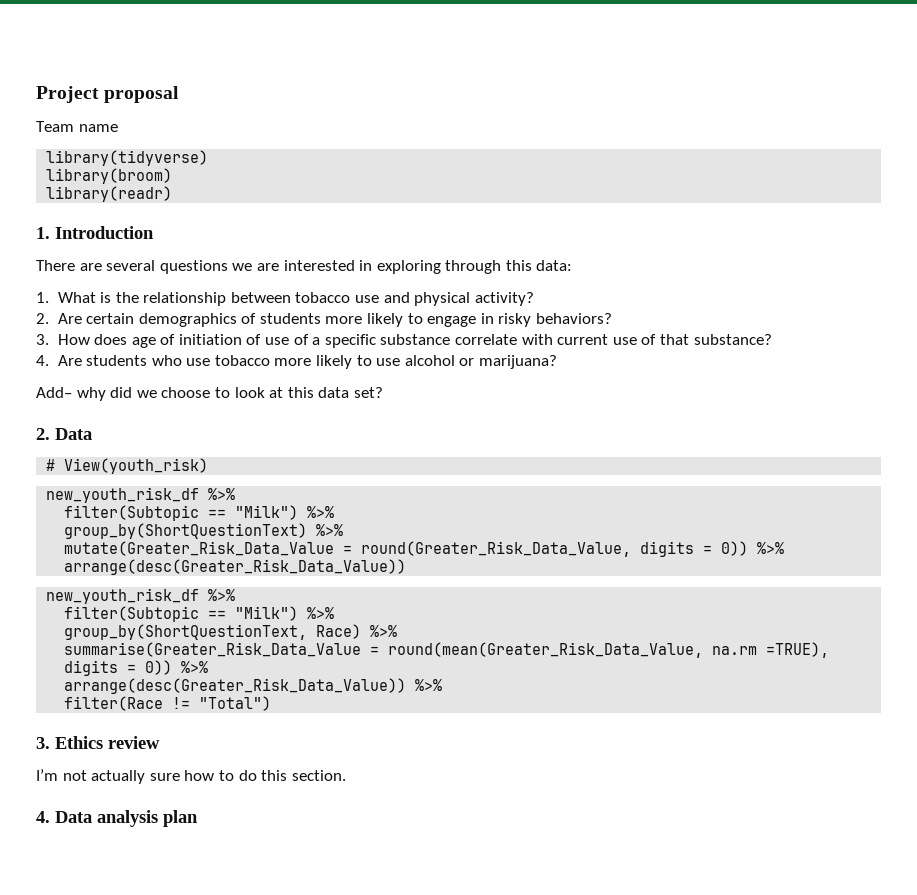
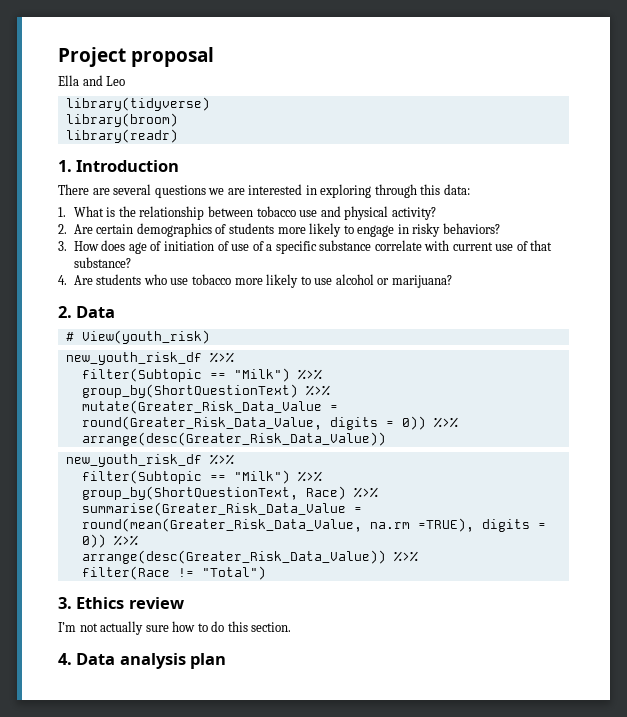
[36,121,118,132] Team name -> [58,75,126,86] Ella and Leo
[36,387,383,401] // Add– why did we choose to look at this data set? -> (452, 281) none

